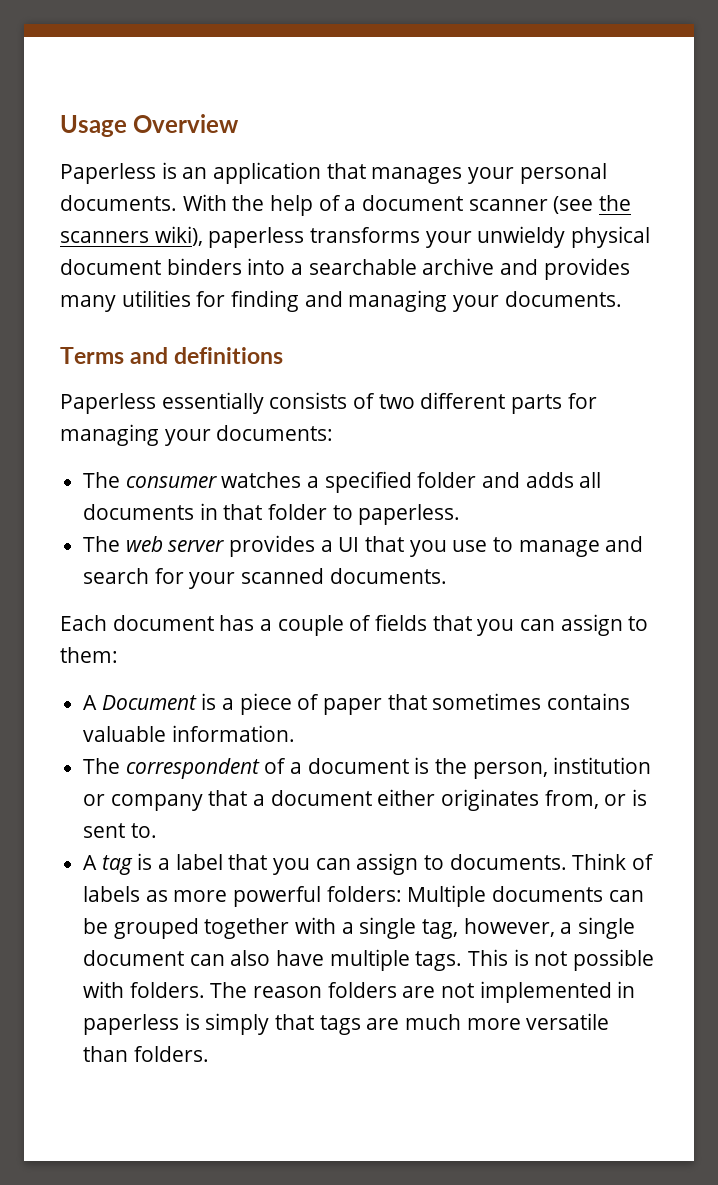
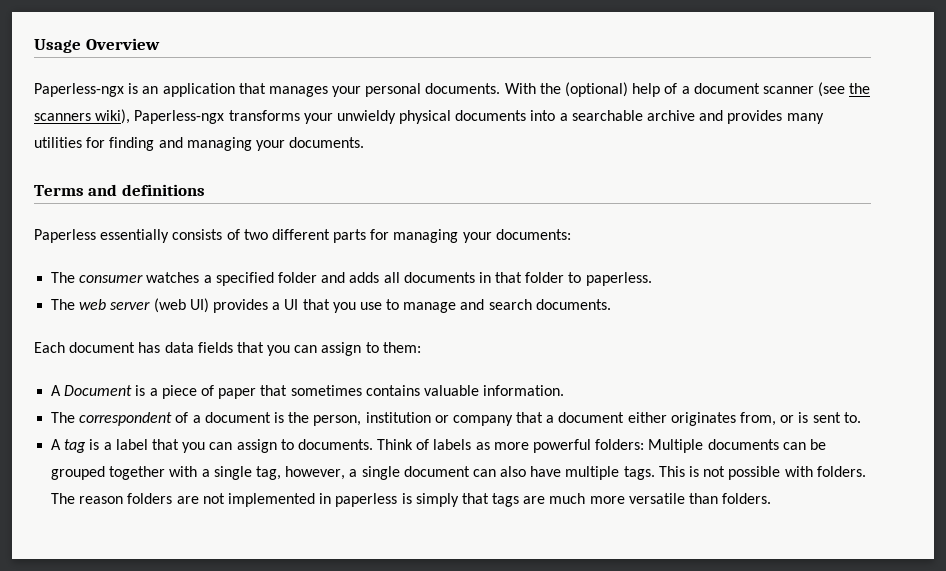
[60,163,156,184] Paperless -> [34,83,124,97] Paperless-ngx
(265, 203) none -> [565,82,629,97] (optional)
[208,227,305,248] paperless -> [134,110,225,124] Paperless-ngx
[60,258,242,275] document binders -> [455,110,527,121] documents
(225, 546) none -> [153,298,209,313] (web UI)
[154,568,325,589] for your scanned -> (532, 304) none
[260,615,372,636] a couple of -> [164,342,194,353] data

